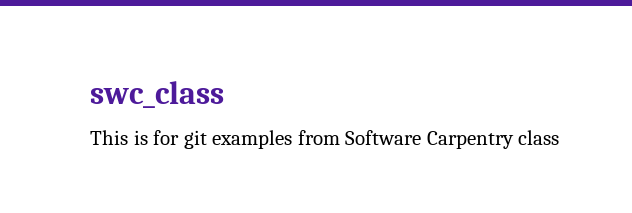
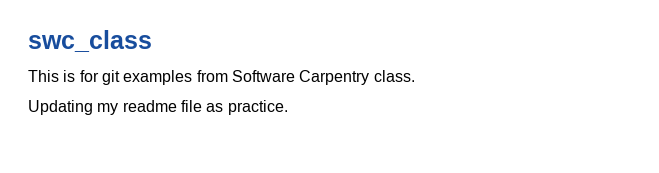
[518,130,560,145] class -> [373,70,415,82] [28,100,288,115] class. // Updating my readme file as practice.

